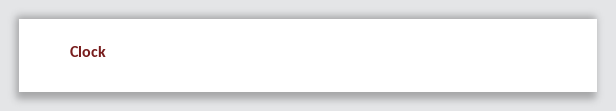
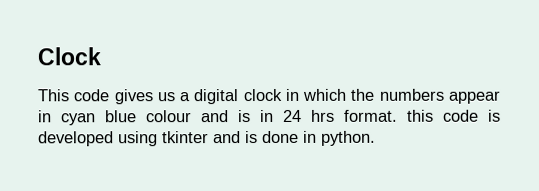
(106, 51) none -> [37,88,501,105] [38,109,501,126] [38,130,376,147] // This code gives us a digital clock in which the numbers appear in cyan blue colour and is in 24 hrs format. this code is developed using tkinter and is done in python.

